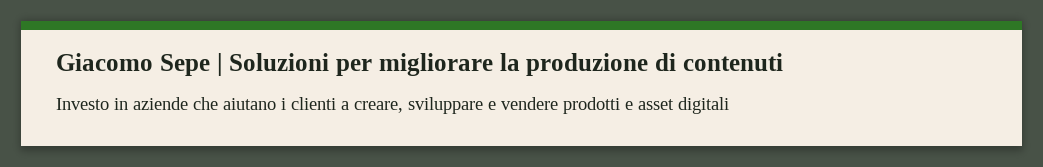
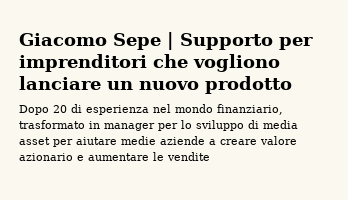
[229,53,783,76] [56,97,729,114] Soluzioni per migliorare la produzione di contenuti // Investo in aziende che aiutano i clienti a creare, sviluppare e vendere prodotti e asset digitali -> [180,33,313,50] [19,54,280,72] [19,76,292,94] [19,104,283,115] [19,120,298,131] [19,136,297,147] [19,152,210,161] Supporto per imprenditori che vogliono lanciare un nuovo prodotto // Dopo 20 di esperienza nel mondo finanziario, trasformato in manager per lo sviluppo di media asset per aiutare medie aziende a creare valore azionario e aumentare le vendite

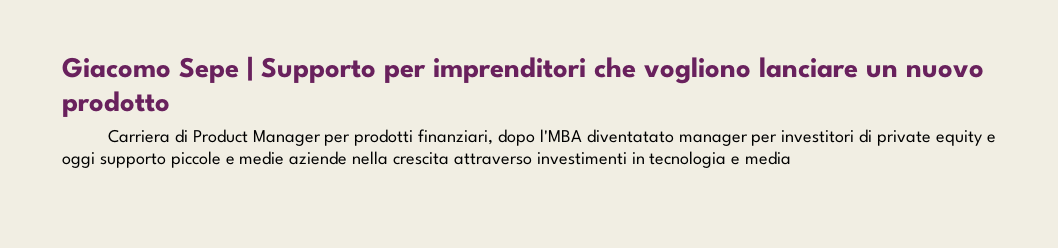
[19,104,283,115] [19,120,298,131] [19,136,297,147] [19,152,210,161] Dopo 20 di esperienza nel mondo finanziario, trasformato in manager per lo sviluppo di media asset per aiutare medie aziende a creare valore azionario e aumentare le vendite -> [108,129,996,146] [62,151,792,168] Carriera di Product Manager per prodotti finanziari, dopo l'MBA diventatato manager per investitori di private equity e oggi supporto piccole e medie aziende nella crescita attraverso investimenti in tecnologia e media

